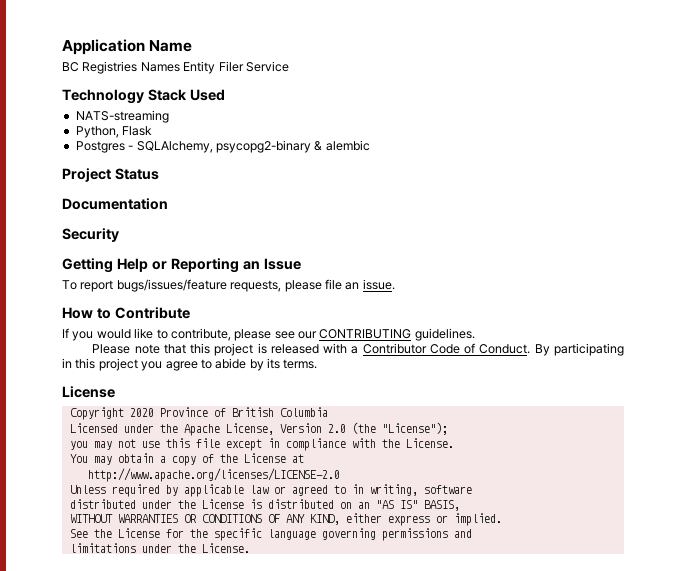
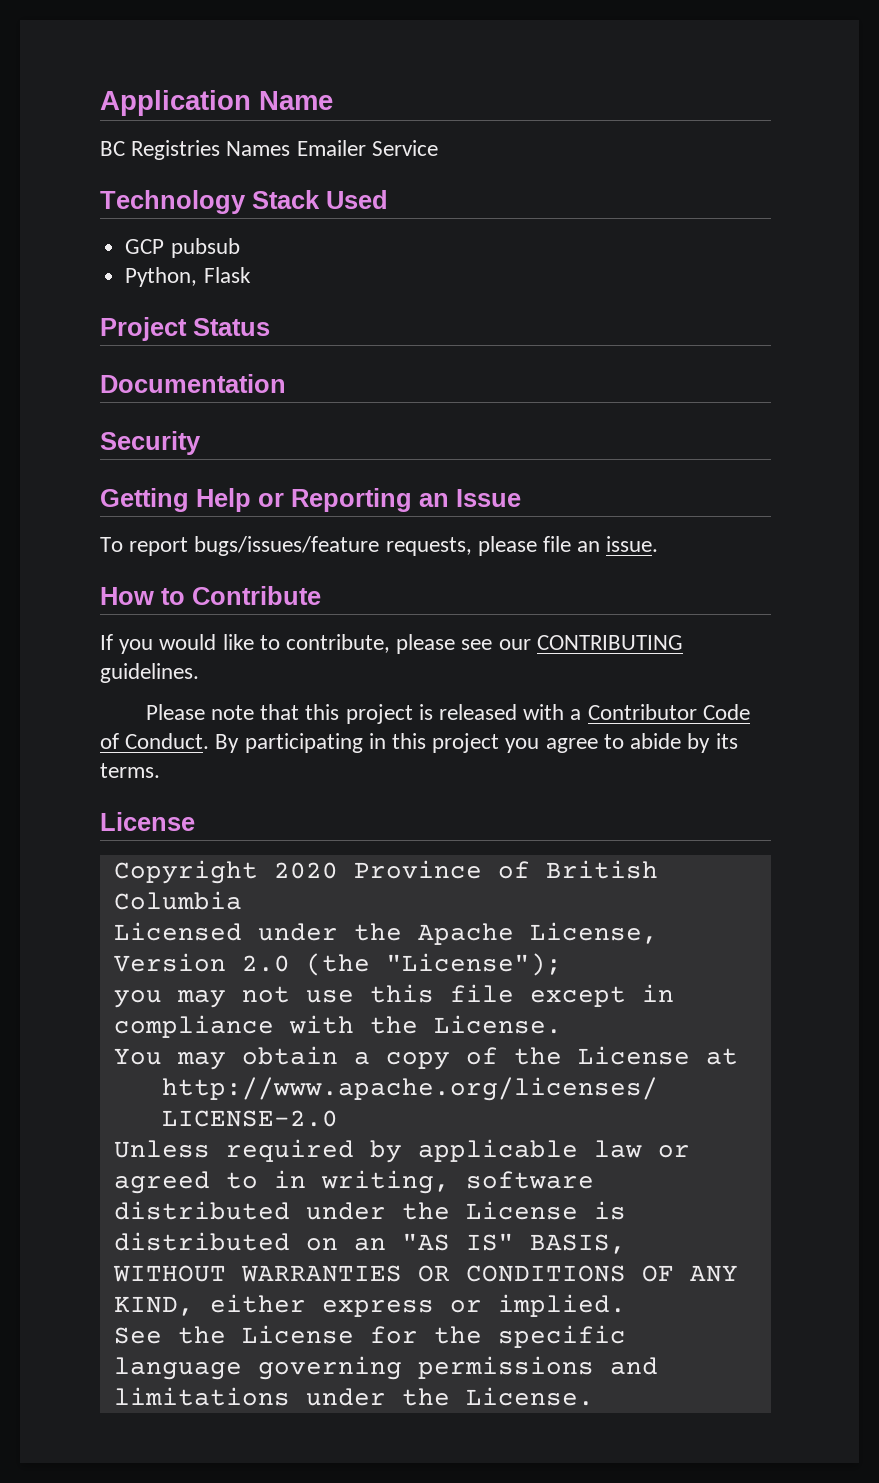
[183,61,244,74] Entity Filer -> [296,140,366,156] Emailer
[75,110,169,123] NATS-streaming -> [125,238,240,258] GCP pubsub
[75,140,370,153] // Postgres - SQLAlchemy, psycopg2-binary & alembic -> (251, 275) none

